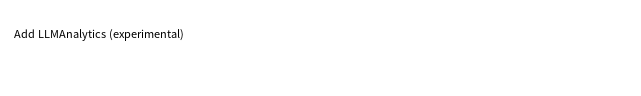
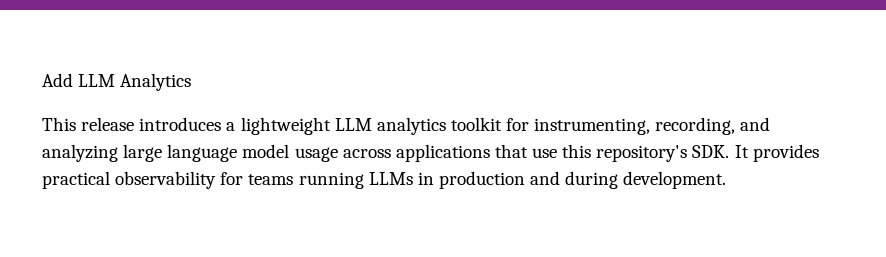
[37,29,184,41] LLMAnalytics (experimental) -> [78,73,192,91] [42,117,771,135] [42,144,819,162] [42,171,727,189] LLM Analytics // This release introduces a lightweight LLM analytics toolkit for instrumenting, recording, and analyzing large language model usage across applications that use this repository's SDK. It provides practical observability for teams running LLMs in production and during development.

